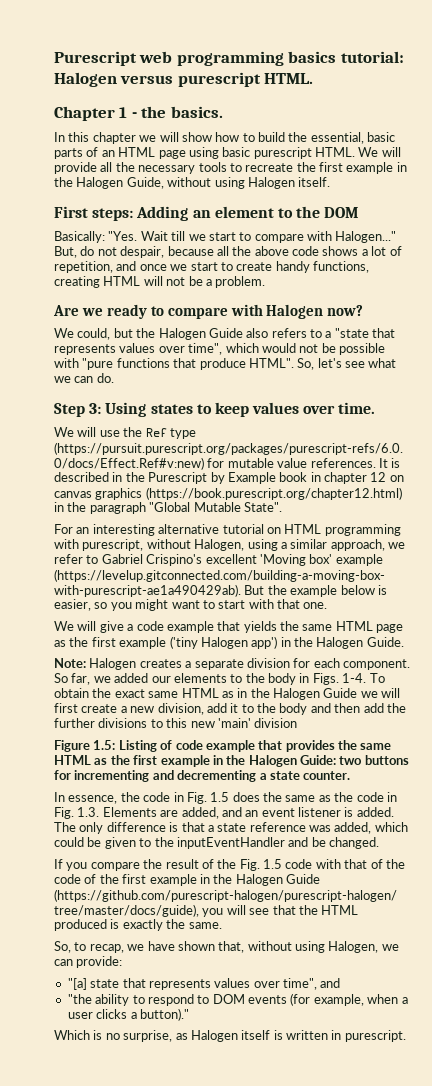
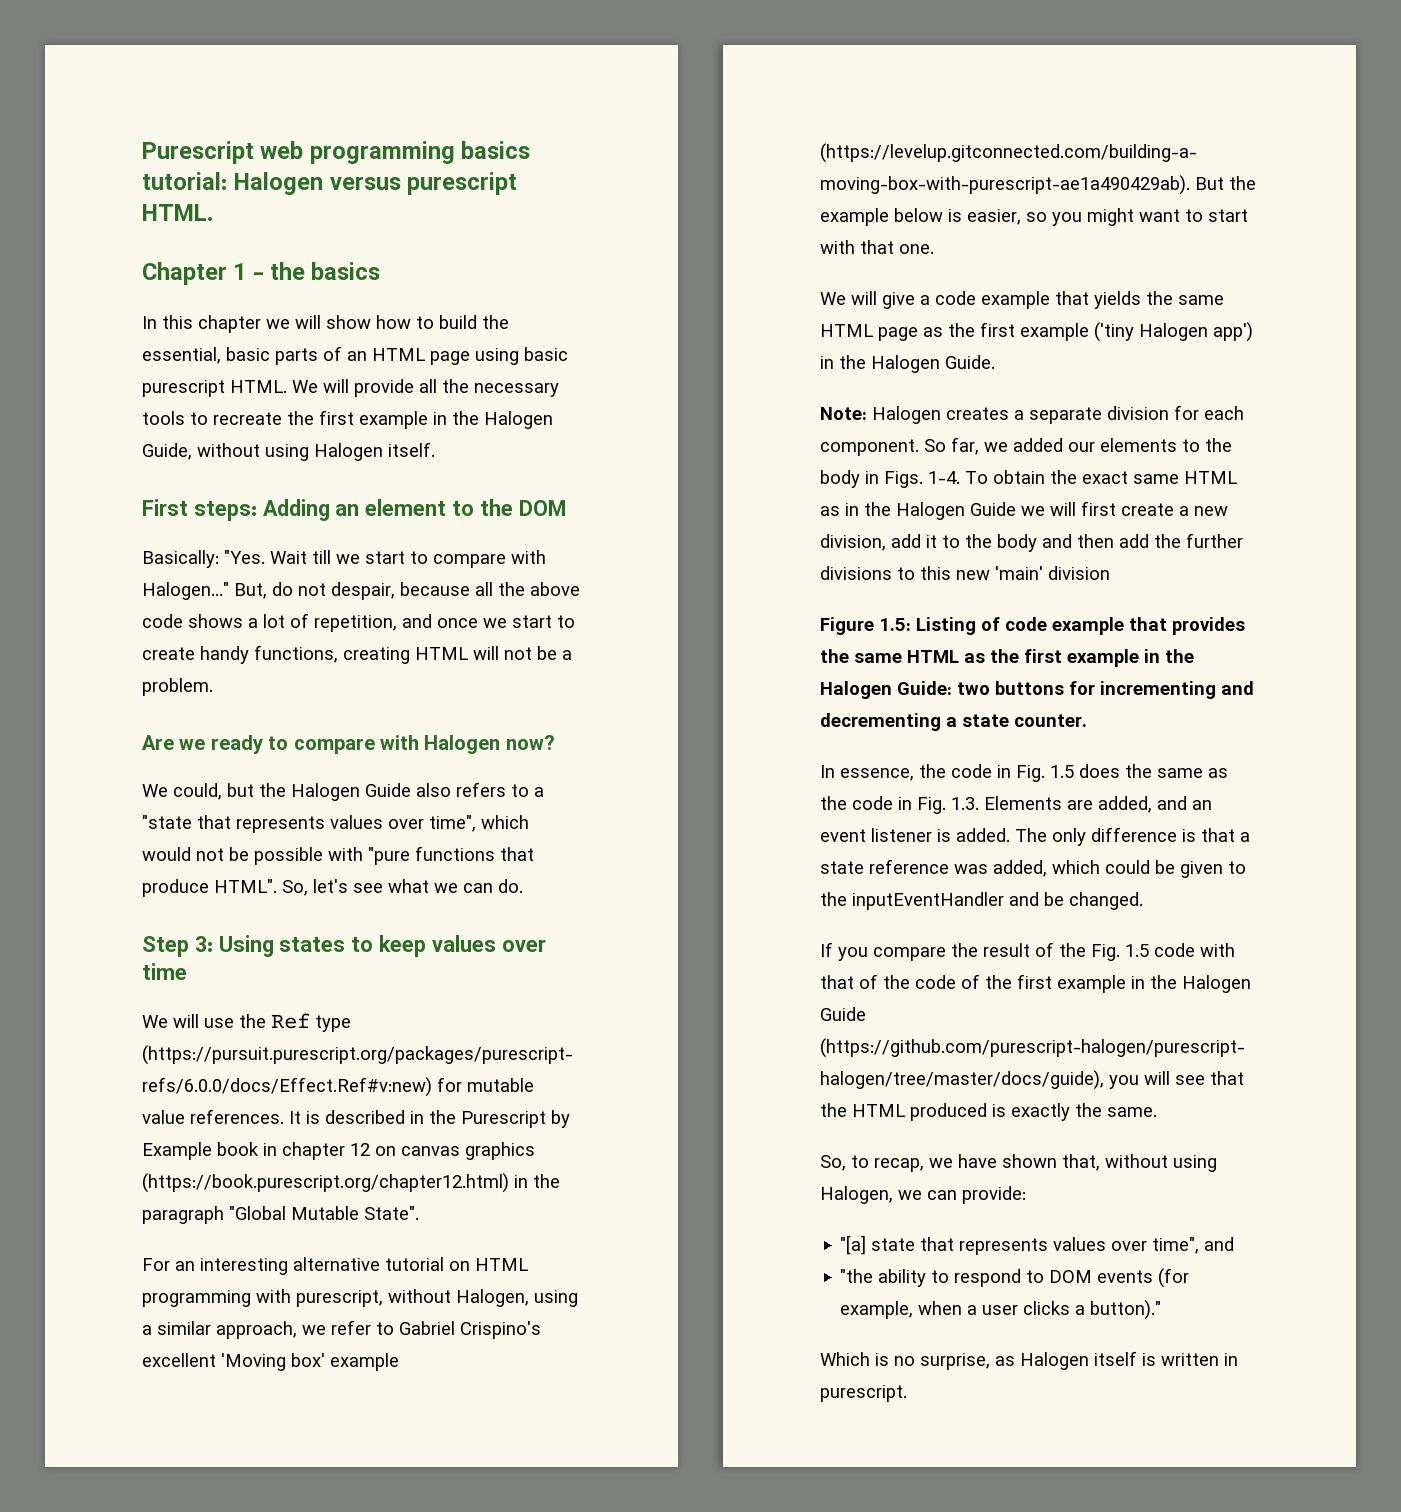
[170,106,223,118] basics. -> [311,262,381,280] basics
[338,402,376,414] time. -> [142,963,187,980] time

